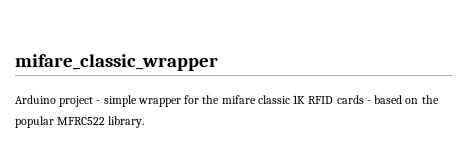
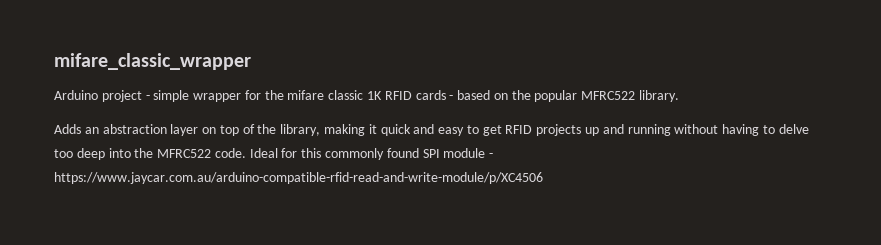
(145, 122) none -> [54,124,809,136] [54,148,494,160] [54,172,543,184] // Adds an abstraction layer on top of the library, making it quick and easy to get RFID projects up and running without having to delve too deep into the MFRC522 code. Ideal for this commonly found SPI module - https://www.jaycar.com.au/arduino-compatible-rfid-read-and-write-module/p/XC4506

